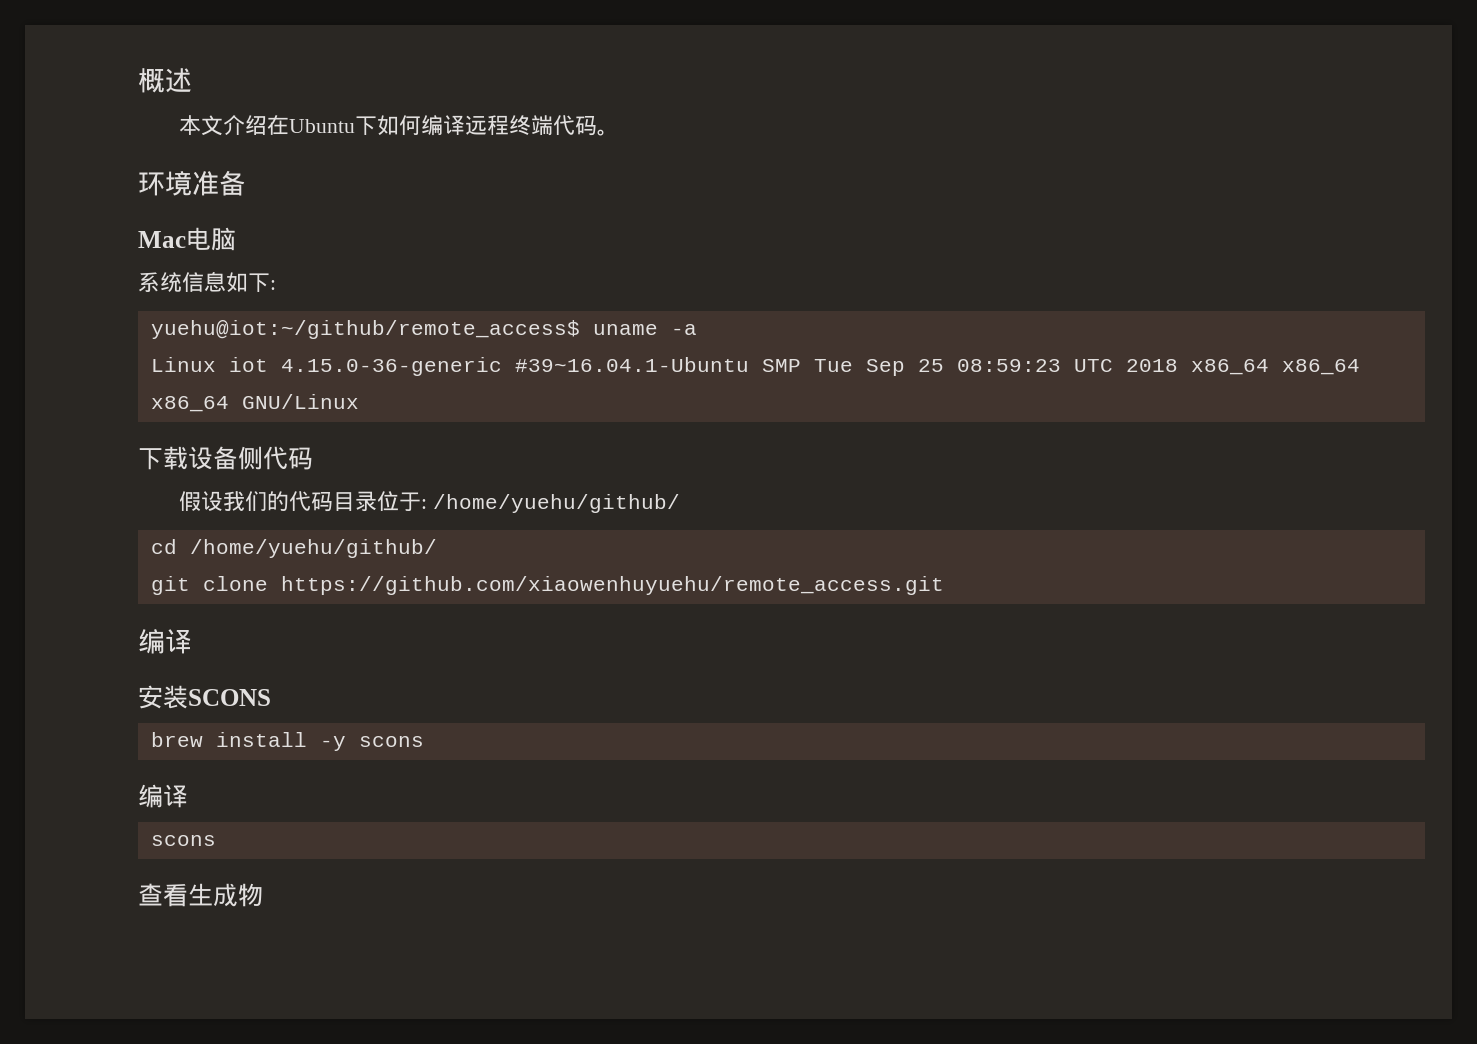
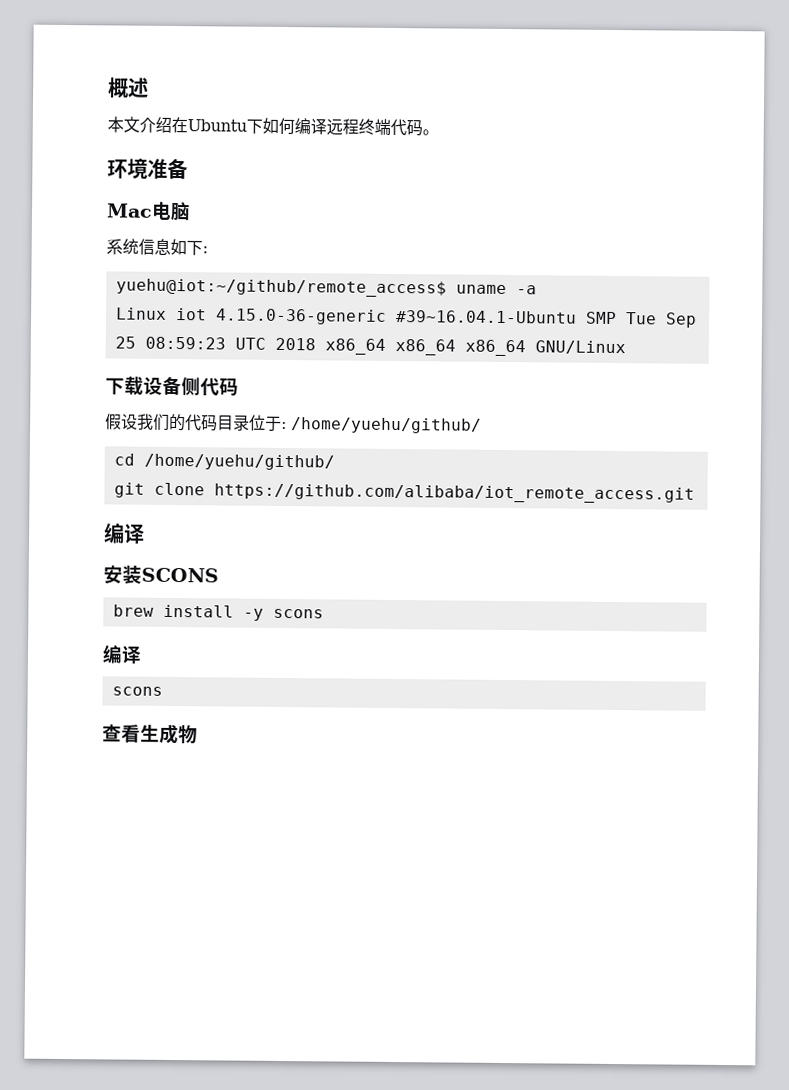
[280,576,944,595] https://github.com/xiaowenhuyuehu/remote_access.git -> [213,483,695,504] https://github.com/alibaba/iot_remote_access.git

